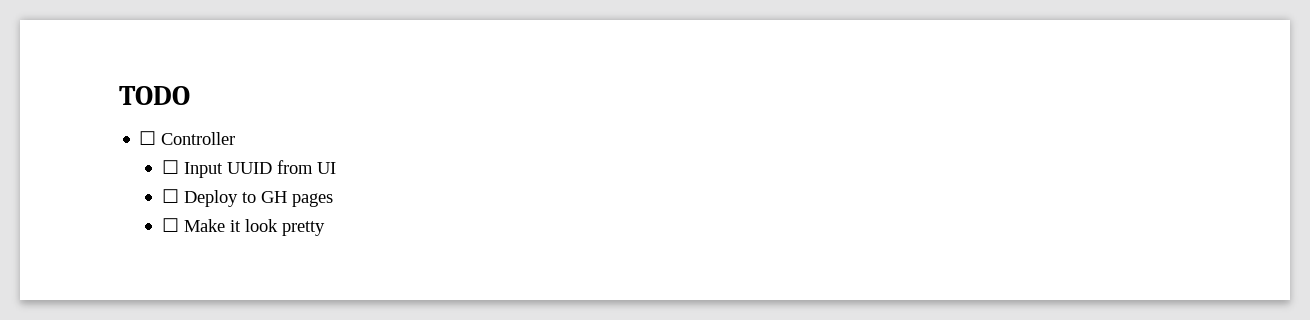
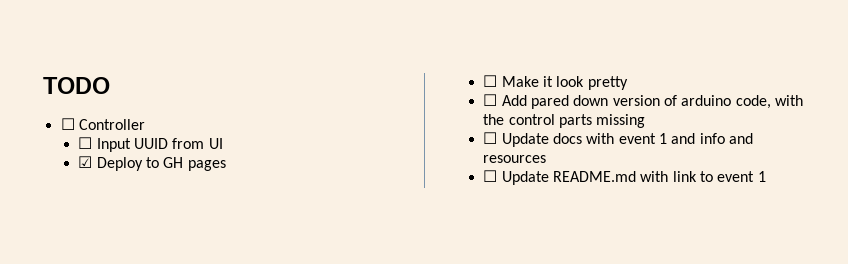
[161,189,179,203] ☐ -> [78,156,93,168] ☑
(325, 228) none -> [483,94,803,109] [483,114,646,128] [483,132,753,147] [483,155,547,163] [483,170,766,185] // ☐ Add pared down version of arduino code, with the control parts missing // ☐ Update docs with event 1 and info and resources // ☐ Update README.md with link to event 1

